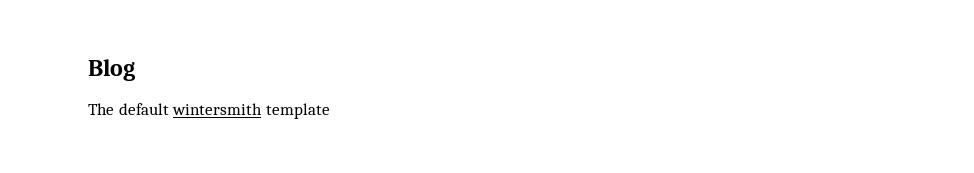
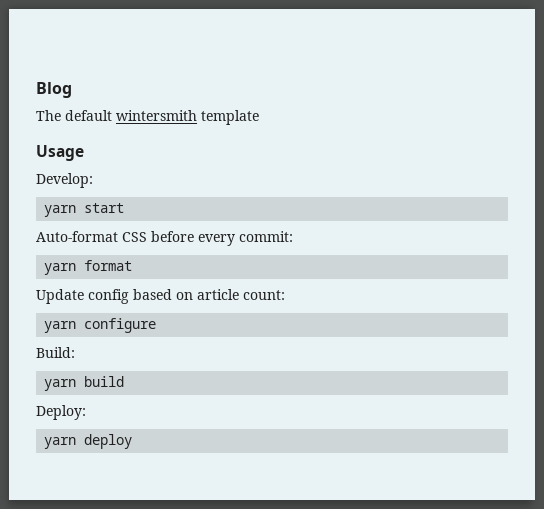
(330, 111) none -> [36,145,84,161] [36,173,93,188] [44,203,125,217] [36,231,293,246] [44,260,133,275] [36,289,285,304] [44,318,157,333] [36,347,75,358] [44,376,125,391] [36,405,86,420] [44,434,133,449] // Usage // Develop: // yarn start // Auto-format CSS before every commit: // yarn format // Update config based on article count: // yarn configure // Build: // yarn build // Deploy: // yarn deploy

